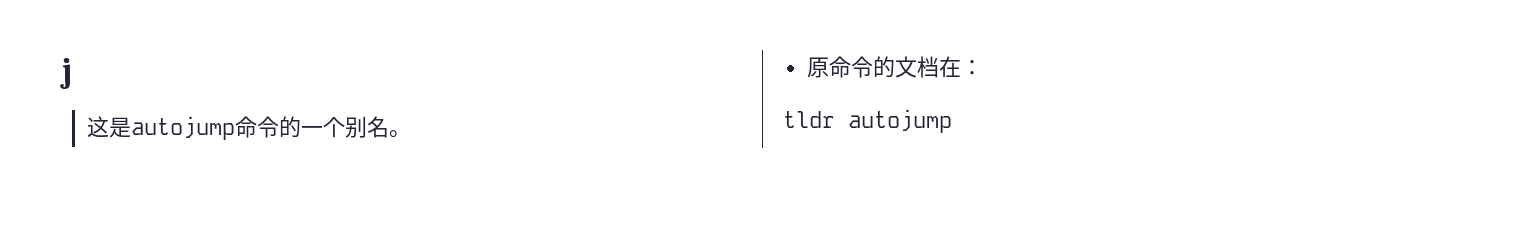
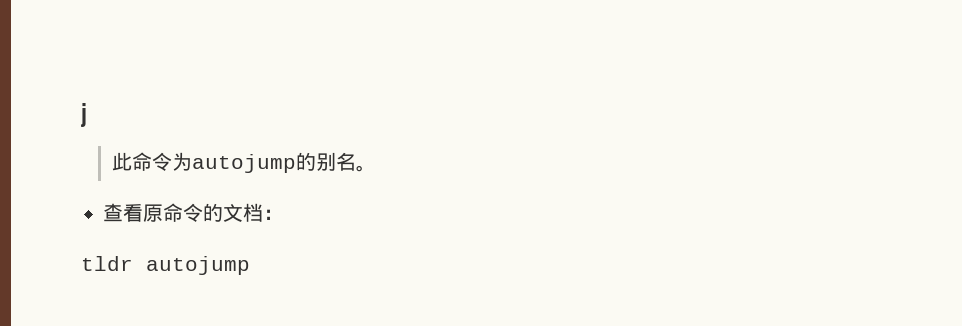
[87,116,346,140] 这是autojump命令的一个 -> [112,152,317,173] 此命令为autojump的
(412, 134) none -> [103,203,143,222] 查看
[939,56,962,77] 在 -> (263, 212) none

